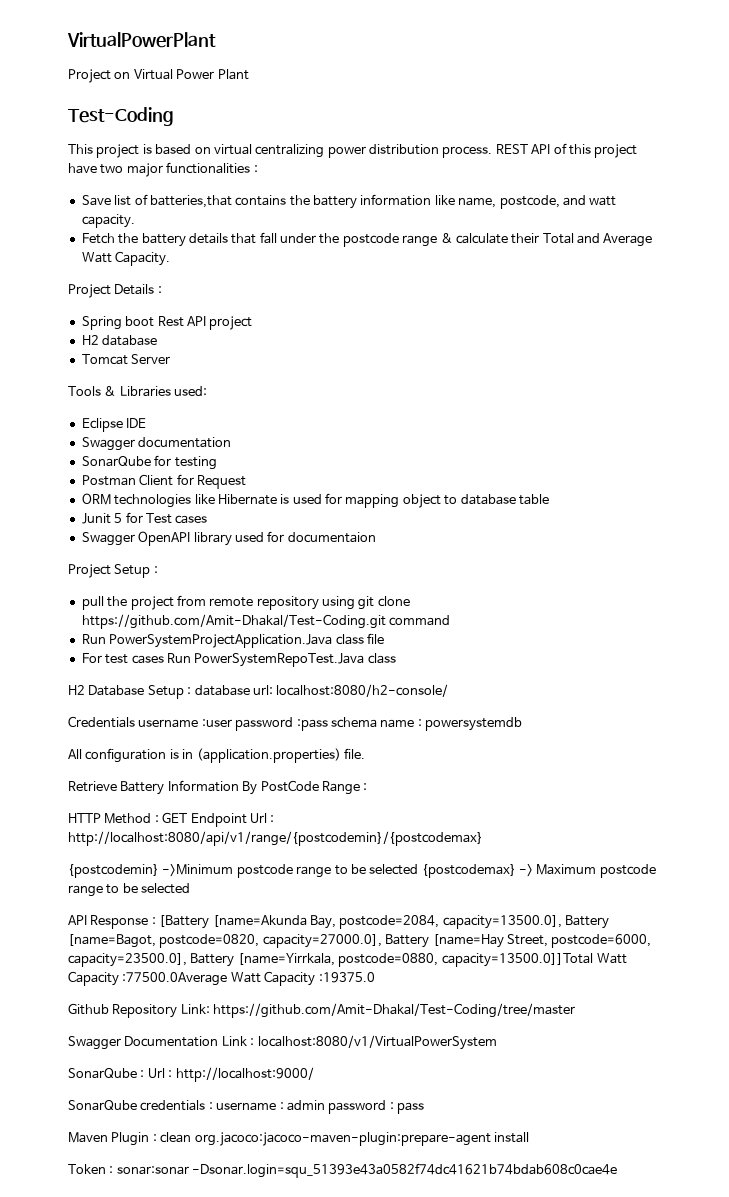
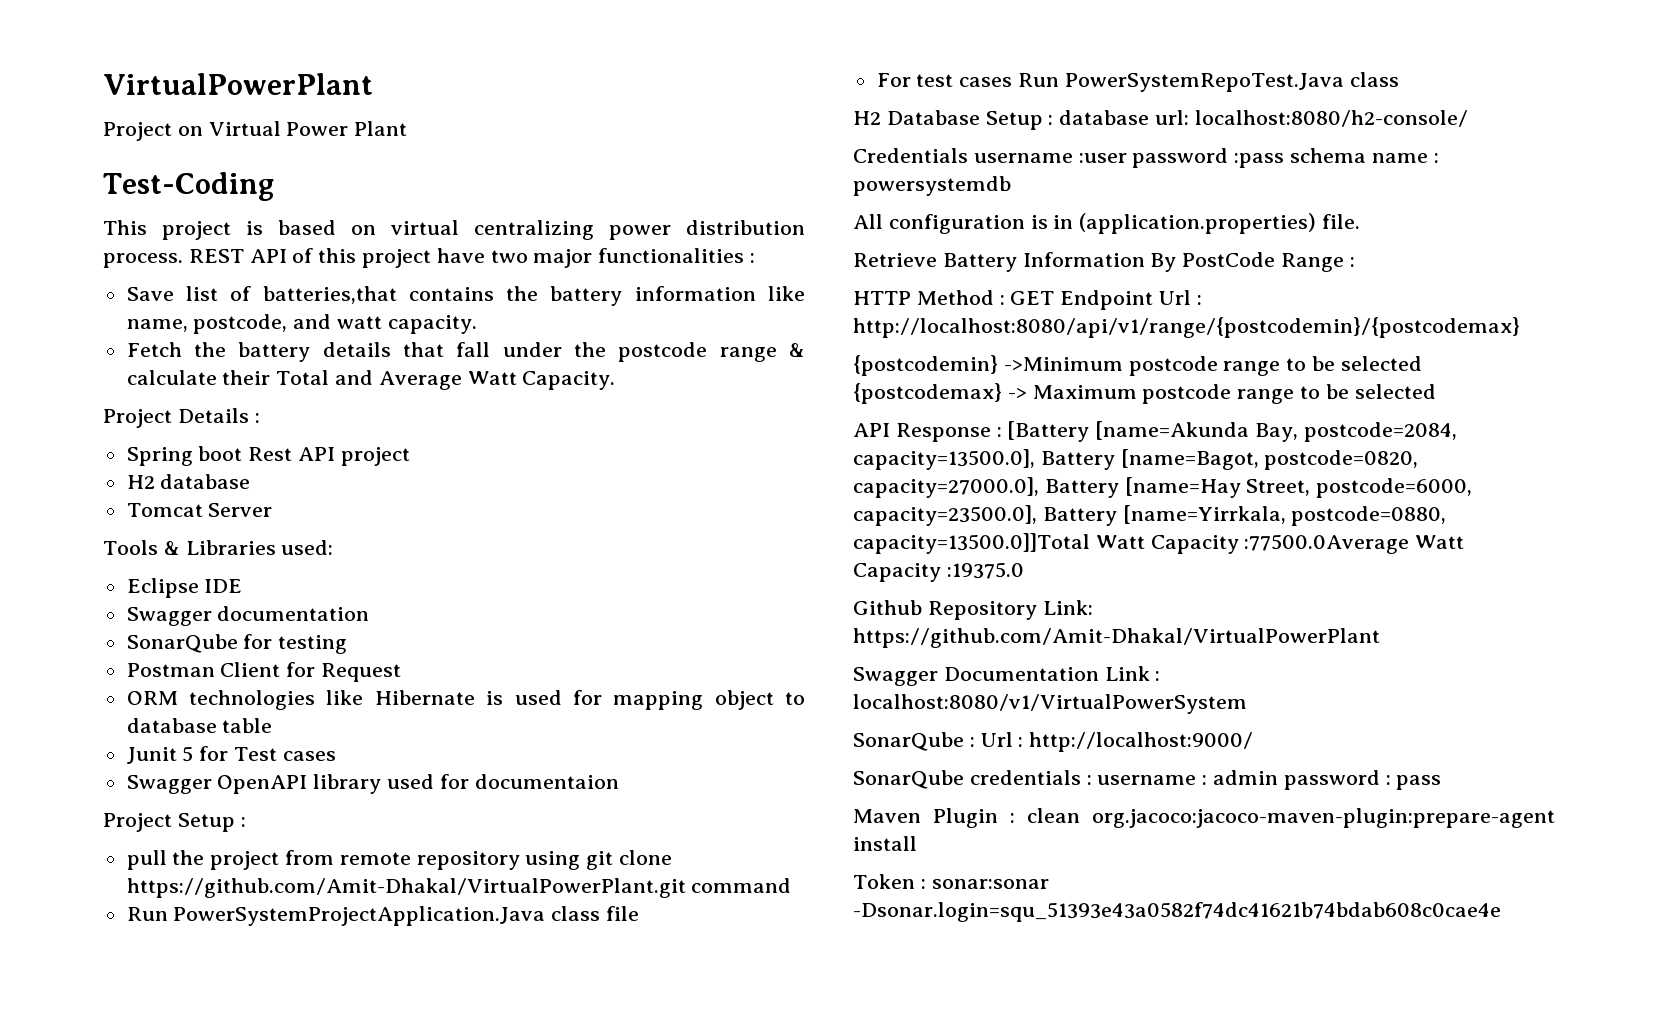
[81,614,386,629] https://github.com/Amit-Dhakal/Test-Coding.git -> [126,878,686,898] https://github.com/Amit-Dhakal/VirtualPowerPlant.git
[213,1003,576,1018] https://github.com/Amit-Dhakal/Test-Coding/tree/master -> [853,628,1380,648] https://github.com/Amit-Dhakal/VirtualPowerPlant

